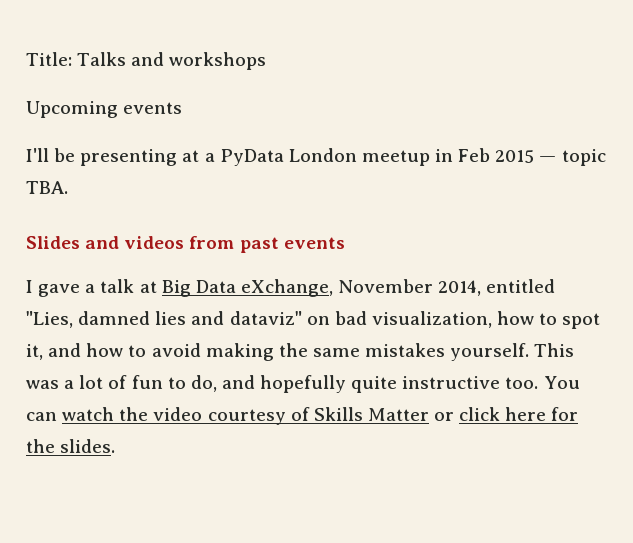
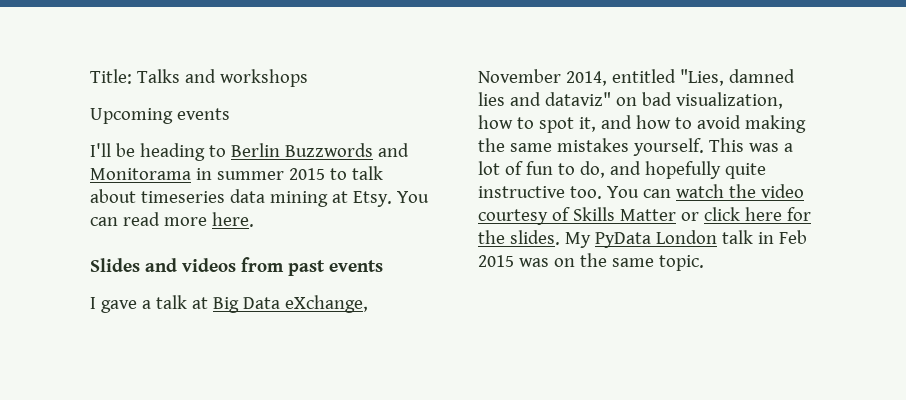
[80,148,606,166] [26,181,68,194] presenting at a PyData London meetup in Feb 2015 — topic TBA. -> [139,143,409,161] [90,166,383,180] [90,189,429,207] [90,212,254,227] heading to Berlin Buzzwords and Monitorama in summer 2015 to talk about timeseries data mining at Etsy. You can read more here.
(116, 446) none -> [564,230,807,248] [478,253,704,271] My PyData London talk in Feb 2015 was on the same topic.

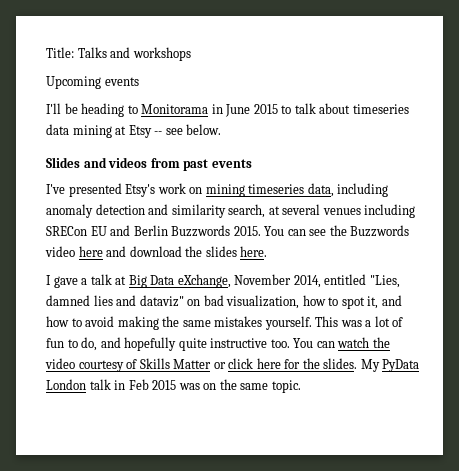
[230,143,409,157] Berlin Buzzwords and -> (138, 109) none
[216,171,284,180] summer -> [225,104,251,117] June
[352,191,429,207] [90,212,254,227] Etsy. You can read more here. -> [128,124,222,138] Etsy -- see below.
(383, 266) none -> [46,183,389,197] [46,204,416,218] [46,225,410,237] [45,246,268,257] // I've presented Etsy's work on mining timeseries data, including anomaly detection and similarity search, at several venues including SRECon EU and Berlin Buzzwords 2015. You can see the Buzzwords video here and download the slides here.

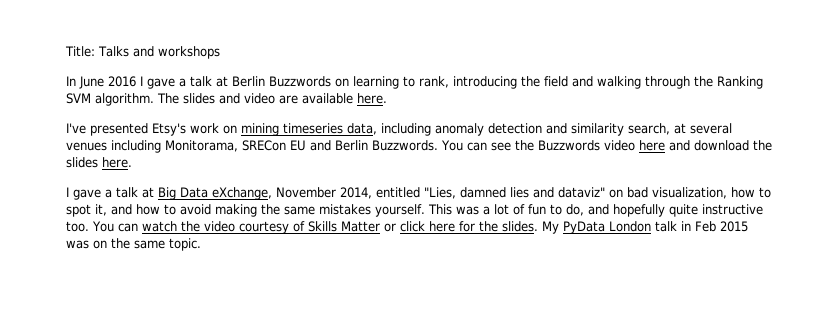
[46,76,139,89] [46,103,409,117] [46,124,222,138] [46,157,252,171] Upcoming events // I'll be heading to Monitorama in June 2015 to talk about timeseries data mining at Etsy -- see below. // Slides and videos from past events -> [66,76,763,89] [66,93,387,106] In June 2016 I gave a talk at Berlin Buzzwords on learning to rank, introducing the field and walking through the Ranking SVM algorithm. The slides and video are available here.
(416, 211) none -> [165,140,238,152] Monitorama,
[171,225,261,237] Buzzwords 2015. -> [372,140,438,151] Buzzwords.

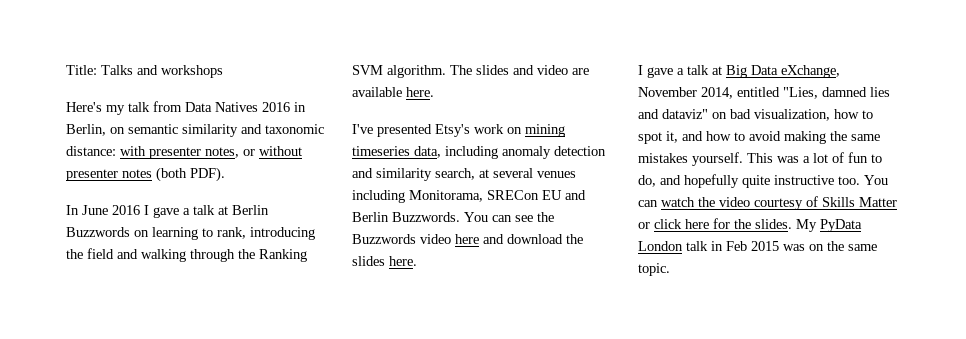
(220, 52) none -> [66,101,306,115] [66,124,324,137] [66,146,302,159] [66,167,225,182] // Here's my talk from Data Natives 2016 in Berlin, on semantic similarity and taxonomic distance: with presenter notes, or without presenter notes (both PDF).

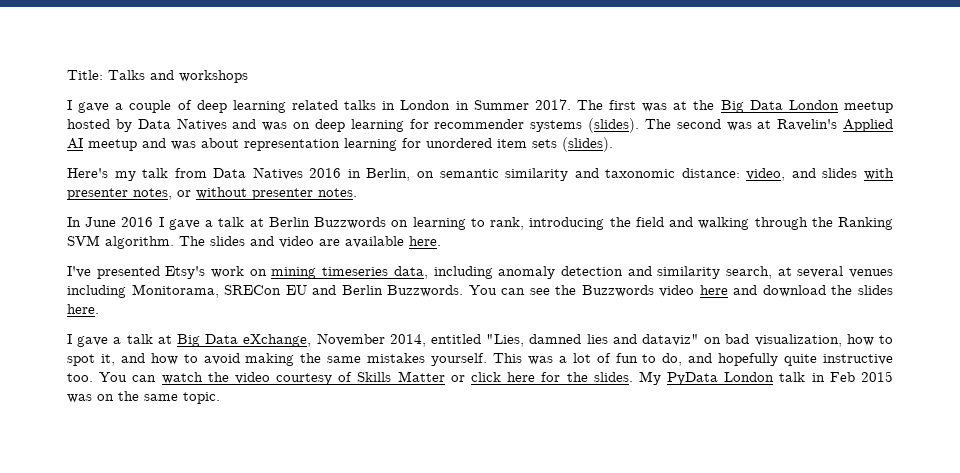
(223, 71) none -> [67,99,893,113] [67,118,894,133] [67,137,613,152] // I gave a couple of deep learning related talks in London in Summer 2017. The first was at the Big Data London meetup hosted by Data Natives and was on deep learning for recommender systems (slides). The second was at Ravelin's Applied AI meetup and was about representation learning for unordered item sets (slides).
(116, 151) none -> [746,168,858,181] video, and slides
[122,167,225,182] notes (both PDF). -> [318,188,357,197] notes.

